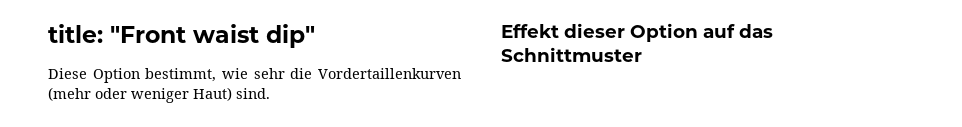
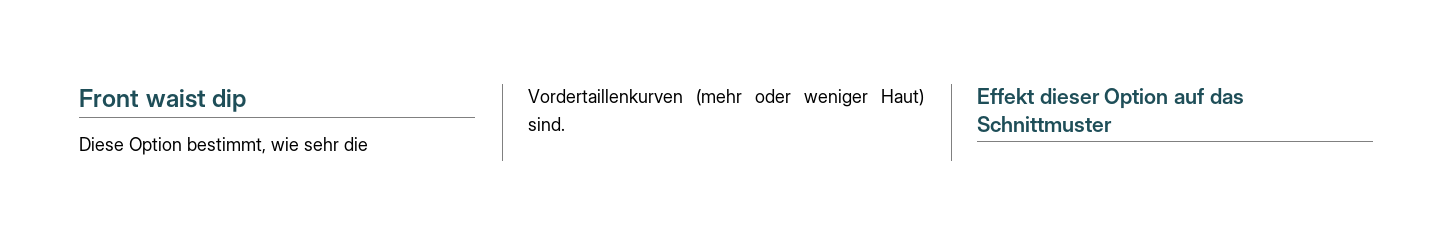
[48,24,315,48] title: "Front waist dip" -> [79,89,247,112] Front waist dip

